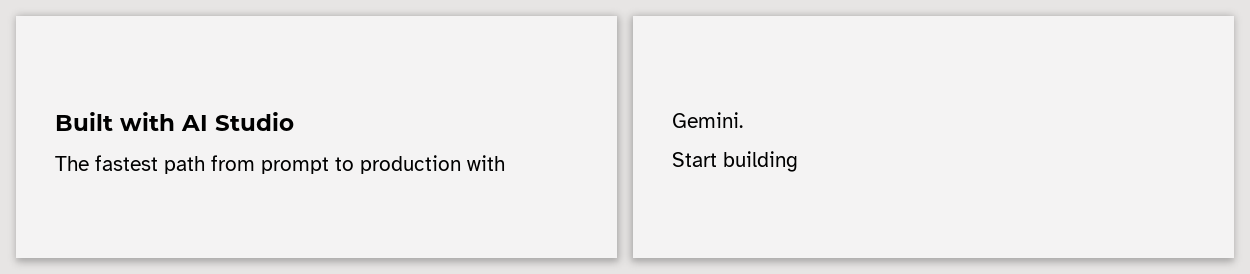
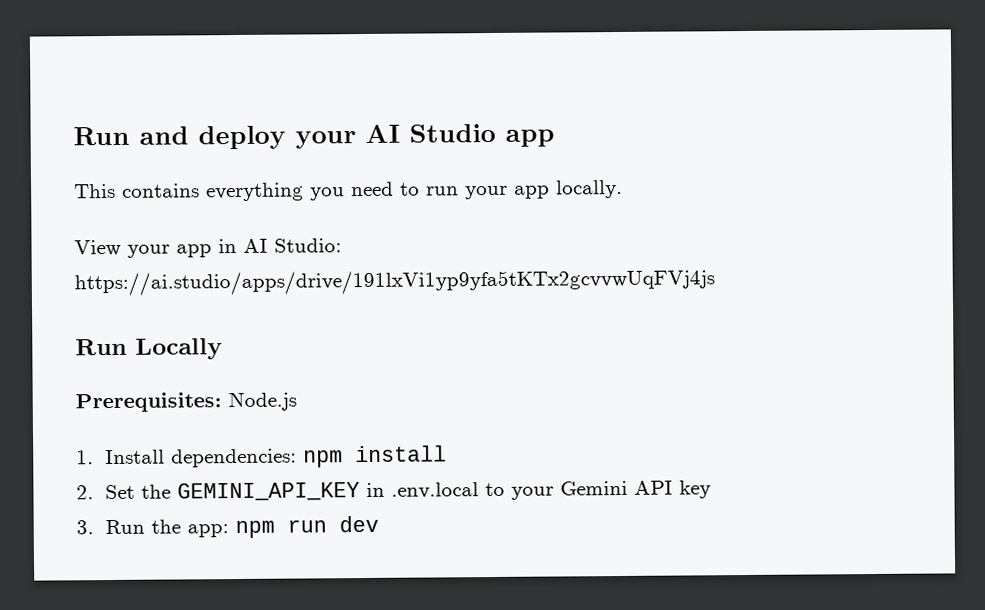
[55,112,294,131] [55,155,505,174] [672,112,743,128] [672,151,798,172] Built with AI Studio // The fastest path from prompt to production with Gemini. // Start building -> [73,123,555,150] [74,179,623,202] [74,238,342,258] [74,268,715,297] [75,338,223,360] [75,391,297,413] [76,445,447,468] [76,480,711,502] [76,515,379,539] Run and deploy your AI Studio app // This contains everything you need to run your app locally. // View your app in AI Studio: https://ai.studio/apps/drive/191lxVi1yp9yfa5tKTx2gcvvwUqFVj4js // Run Locally // Prerequisites: Node.js // 1. Install dependencies: npm install // 2. Set the GEMINI_API_KEY in .env.local to your Gemini API key // 3. Run the app: npm run dev

